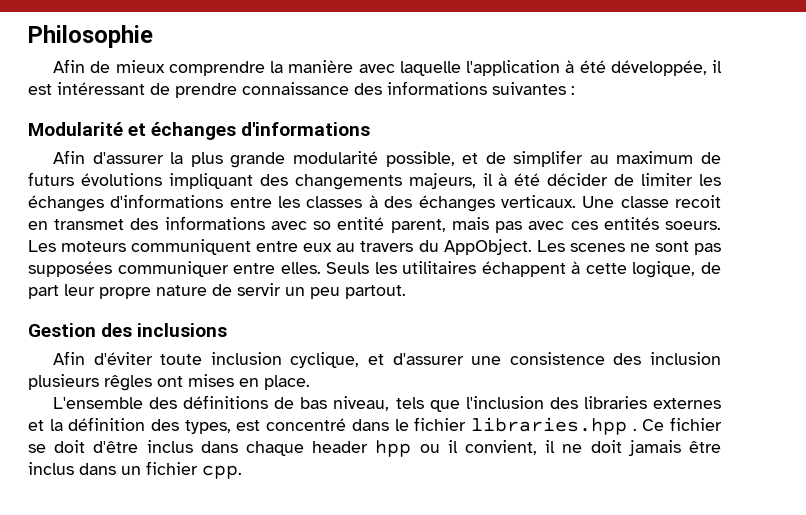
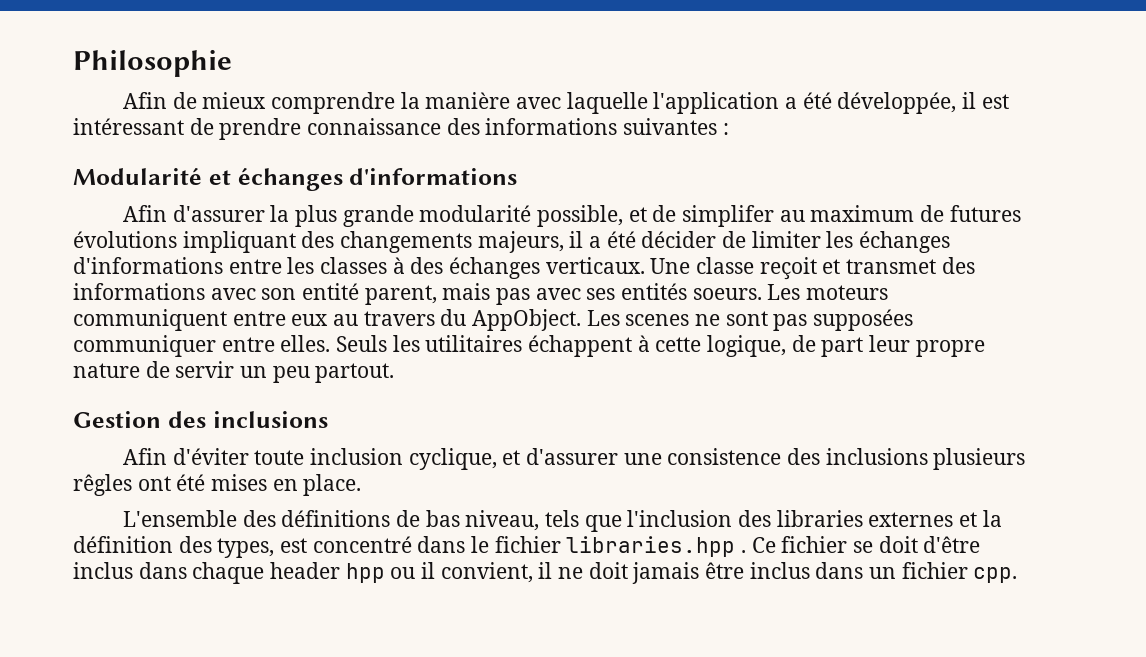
[565,60,575,73] à -> [785,97,798,109] a
[28,172,74,186] futurs -> [949,205,1021,222] futures
[498,173,508,186] à -> [589,236,602,248] a
[675,195,722,208] [28,221,48,230] recoit en -> [759,257,841,280] reçoit et
[313,221,332,230] so -> [261,288,297,300] son
[570,221,598,230] ces -> [586,288,616,300] ses
[650,352,722,365] inclusion -> [825,448,928,465] inclusions
(183, 381) none -> [176,474,206,491] été

